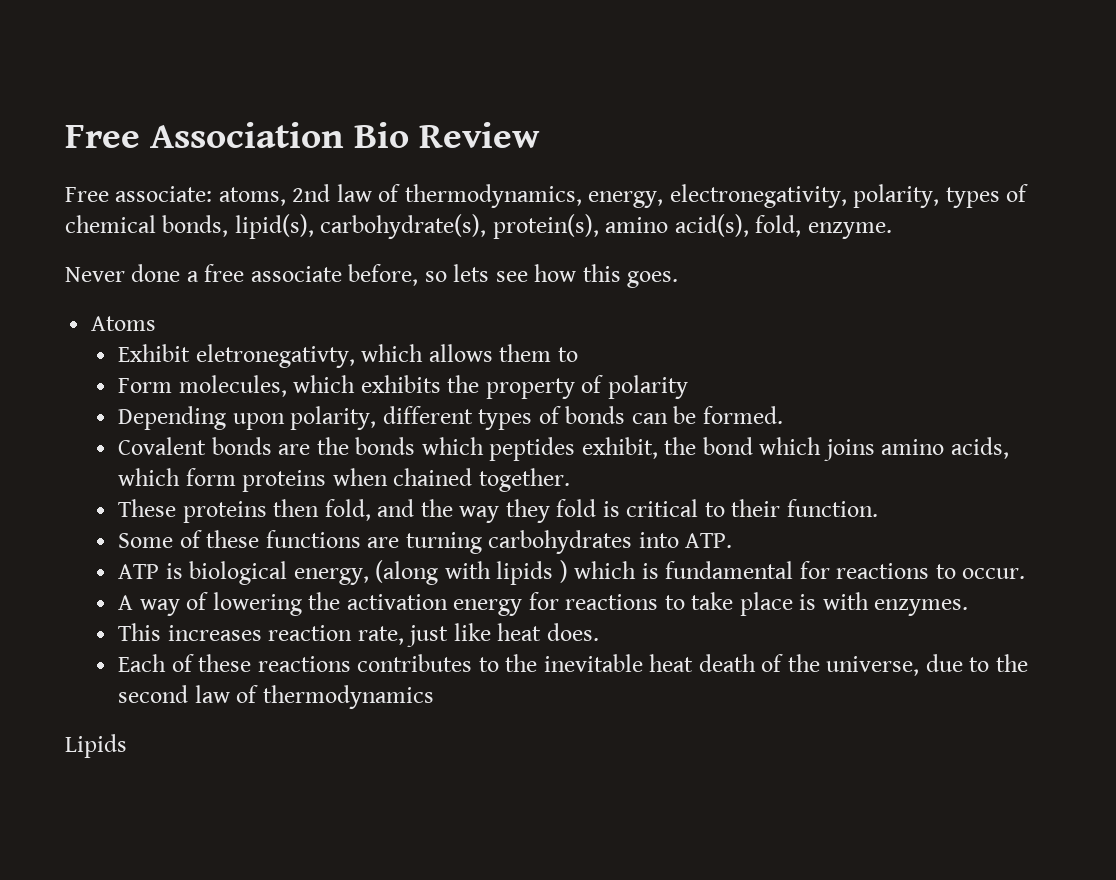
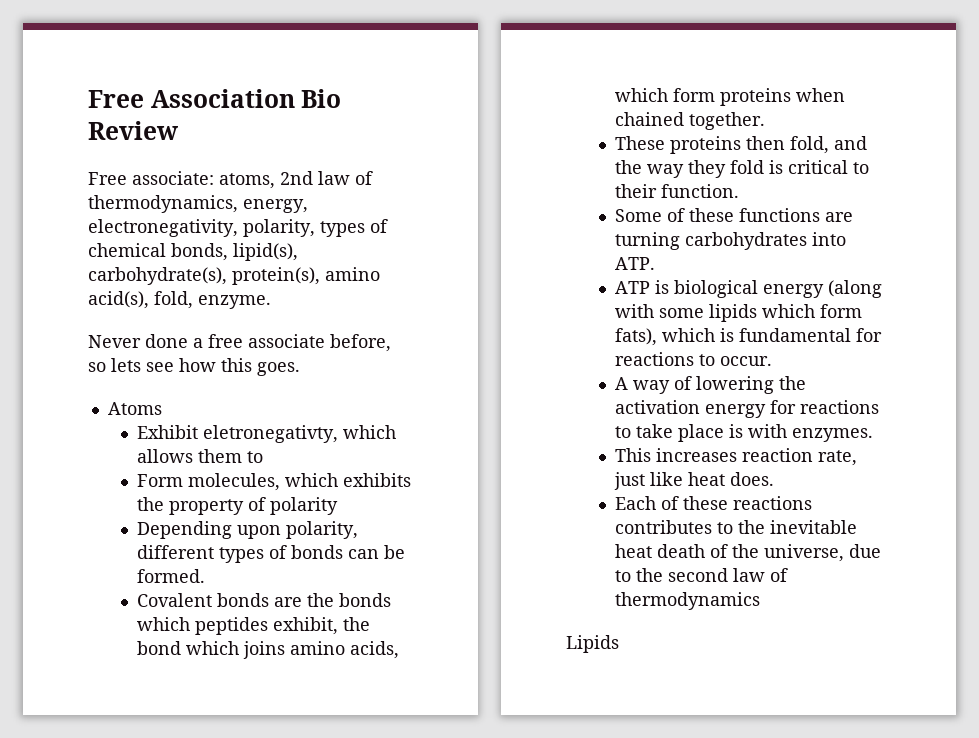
[293,568,369,585] energy, -> [763,284,825,298] energy
[496,560,568,585] lipids ) -> [659,304,863,322] [615,328,658,346] some lipids which form fats),

